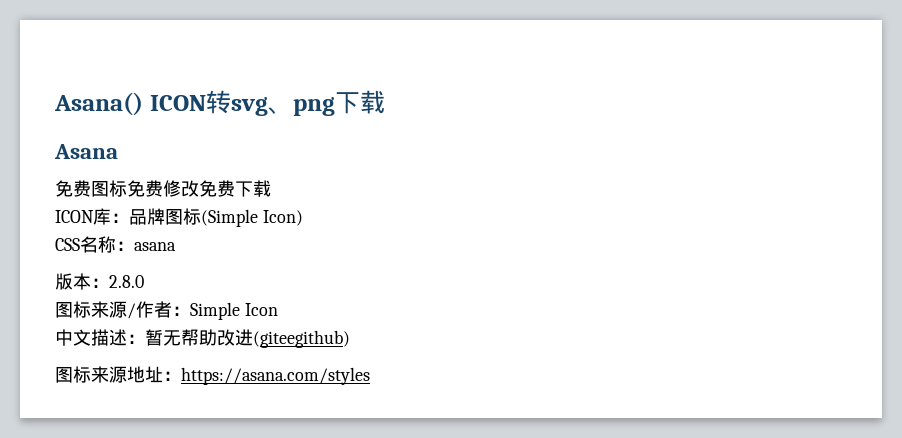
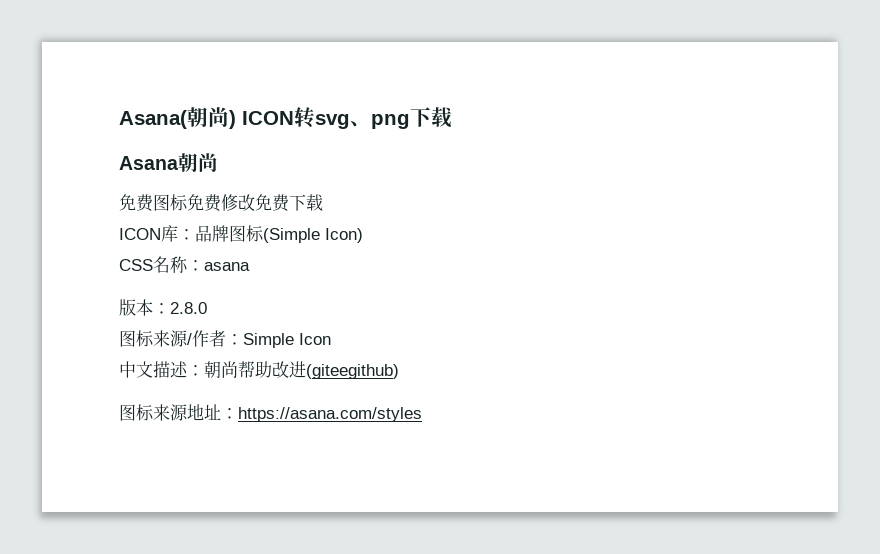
[54,92,143,116] Asana() -> [119,107,236,129] Asana(朝尚)
(118, 151) none -> [178,153,218,173] 朝尚
[145,329,181,346] 暂无 -> [204,361,238,378] 朝尚

